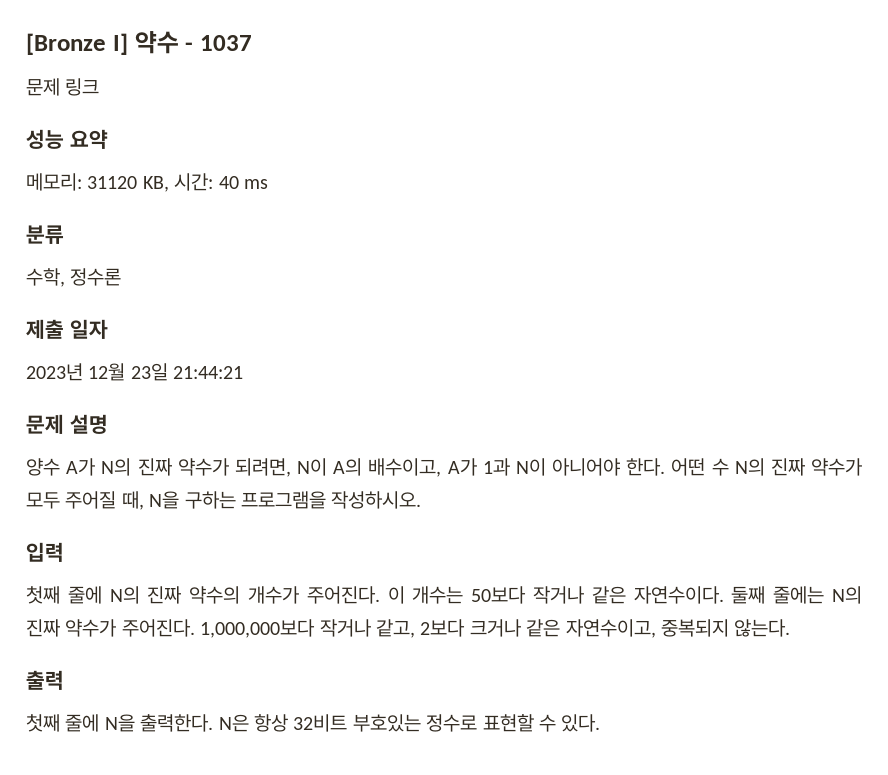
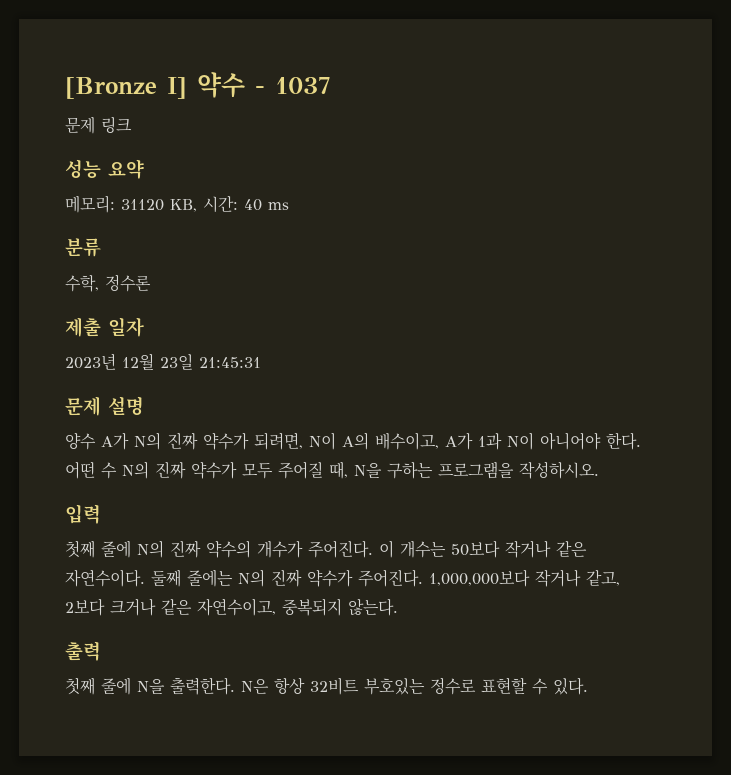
[173,366,244,379] 21:44:21 -> [199,357,261,368] 21:45:31

